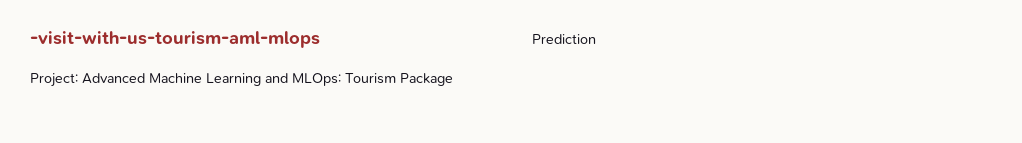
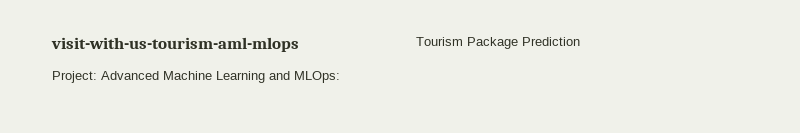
[30,31,320,48] -visit-with-us-tourism-aml-mlops -> [51,37,299,52] visit-with-us-tourism-aml-mlops

